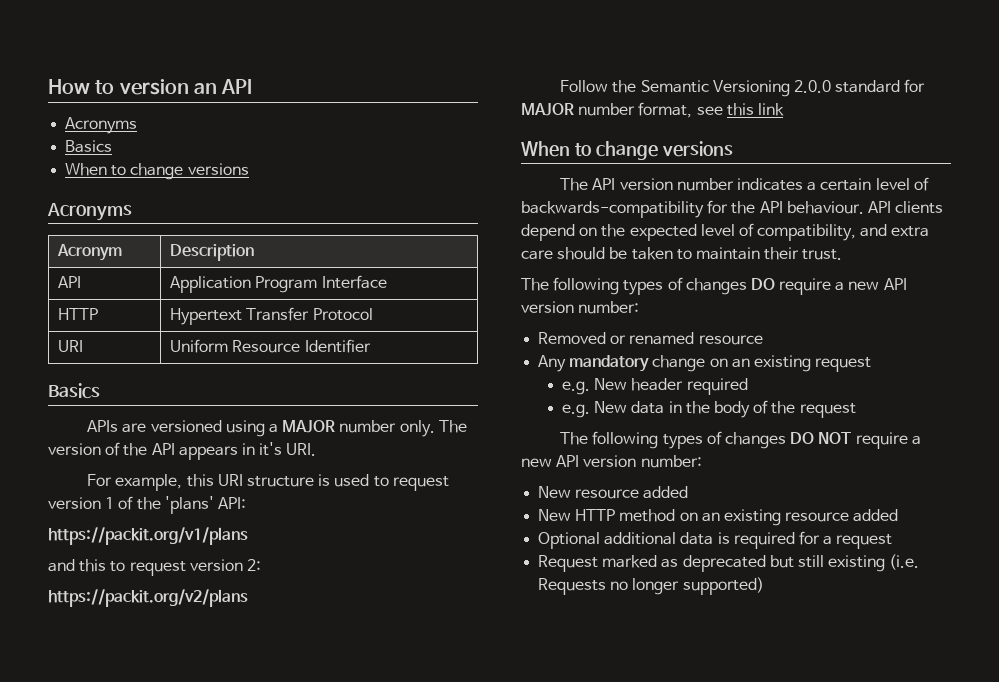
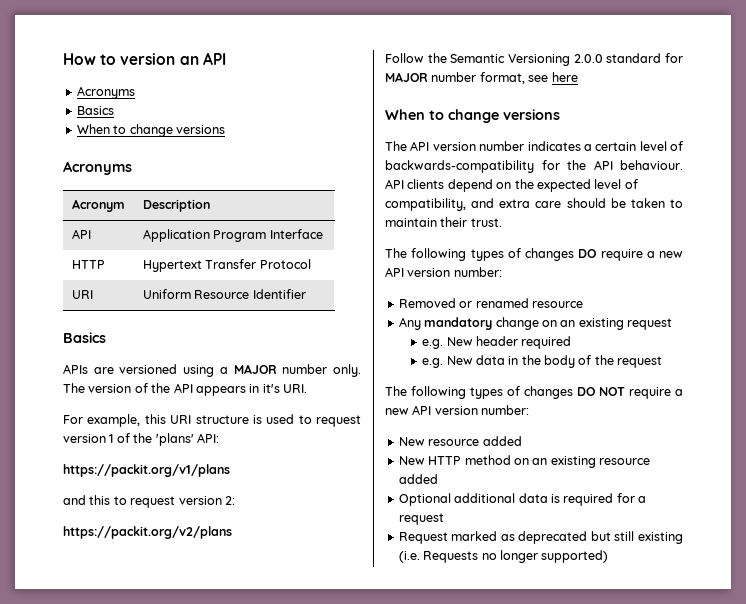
[726,103,784,116] this link -> [551,72,578,82] here

